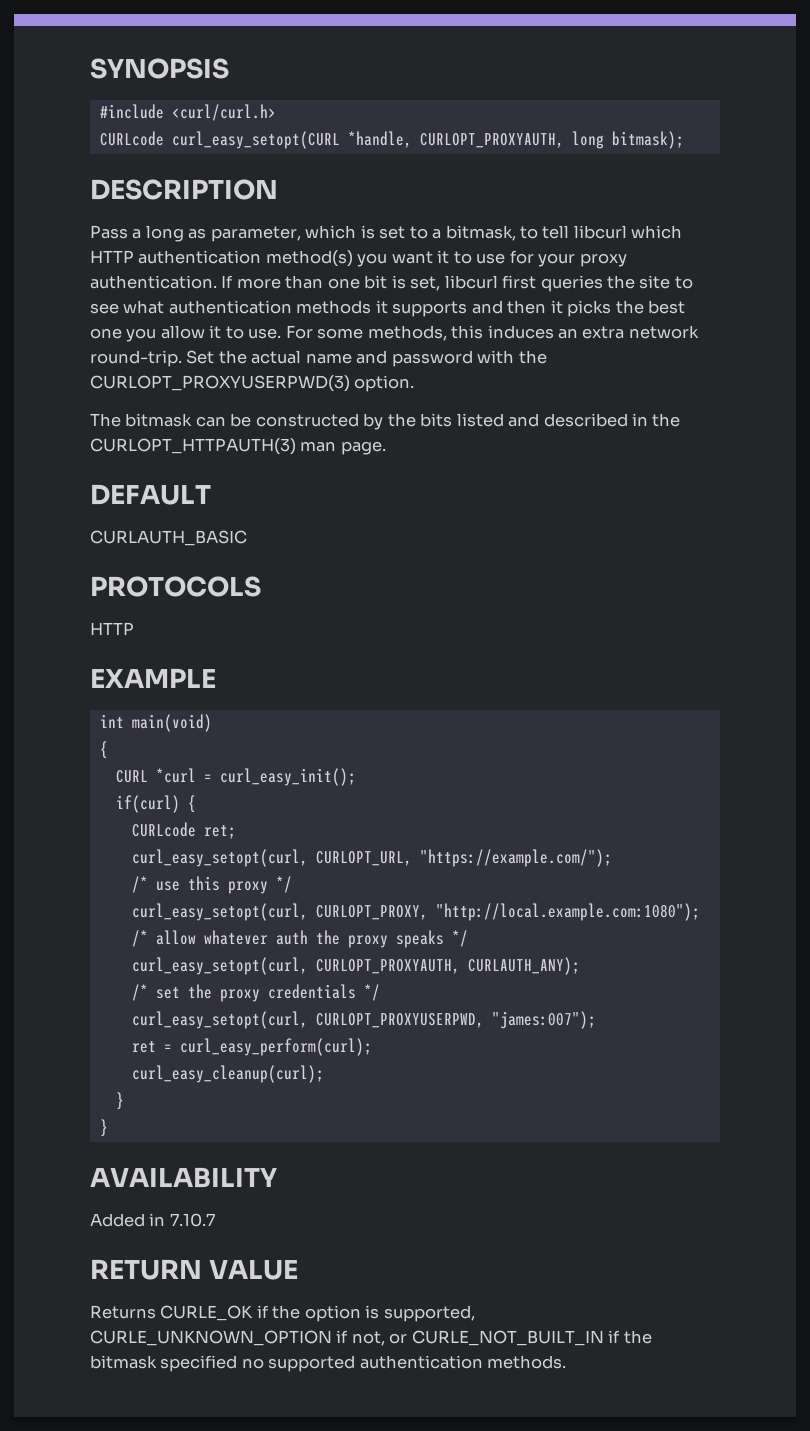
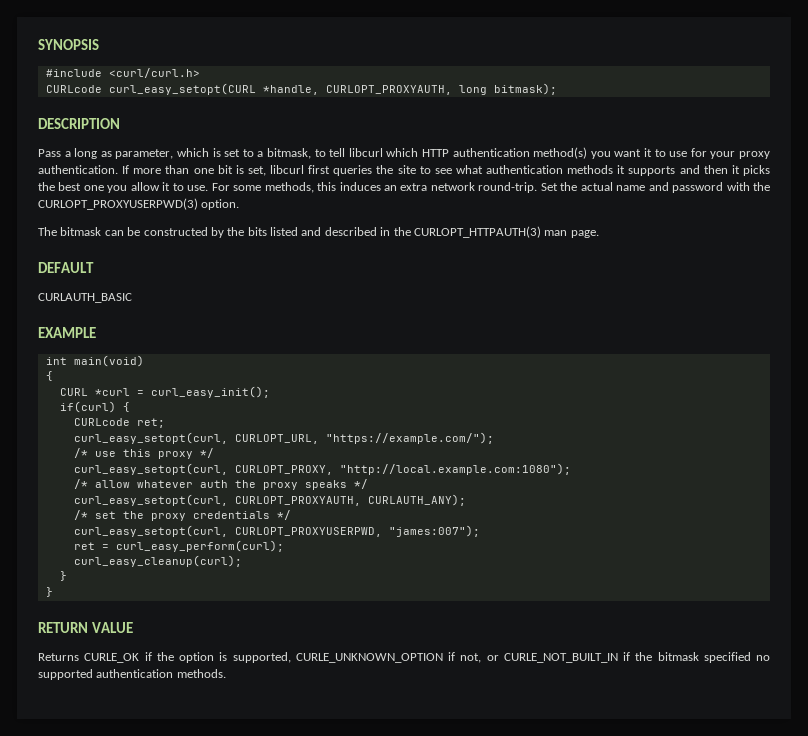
[90,576,261,597] [90,622,134,635] // PROTOCOLS // HTTP -> (132, 298) none
[90,1167,277,1188] [90,1213,215,1227] // AVAILABILITY // Added in 7.10.7 -> (53, 592) none

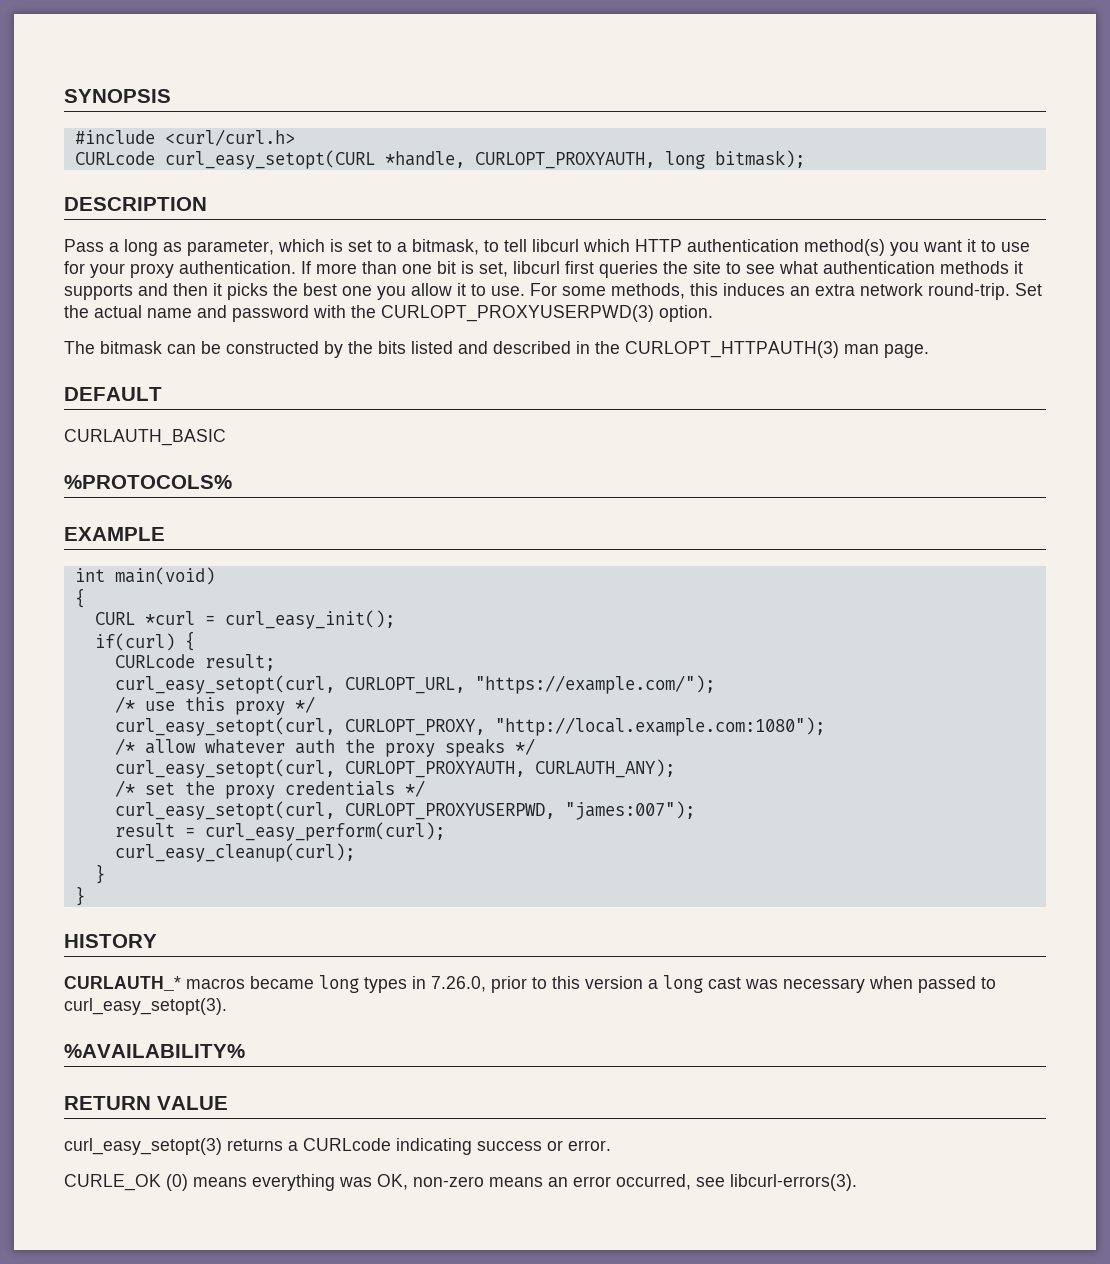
(132, 298) none -> [64,475,232,489] // %PROTOCOLS%
[136,418,165,428] ret; -> [204,654,275,671] result;
[73,542,95,550] ret -> [114,823,175,837] result
[38,622,133,633] [38,652,770,663] [38,669,226,680] RETURN VALUE // Returns CURLE_OK if the option is supported, CURLE_UNKNOWN_OPTION if not, or CURLE_NOT_BUILT_IN if the bitmask specified no supported authentication methods. -> [64,934,157,948] [64,975,996,993] [64,998,227,1015] [64,1044,245,1058] [64,1096,228,1110] [64,1138,611,1155] [64,1174,857,1191] HISTORY // CURLAUTH_* macros became long types in 7.26.0, prior to this version a long cast was necessary when passed to curl_easy_setopt(3). // %AVAILABILITY% // RETURN VALUE // curl_easy_setopt(3) returns a CURLcode indicating success or error. // CURLE_OK (0) means everything was OK, non-zero means an error occurred, see libcurl-errors(3).

